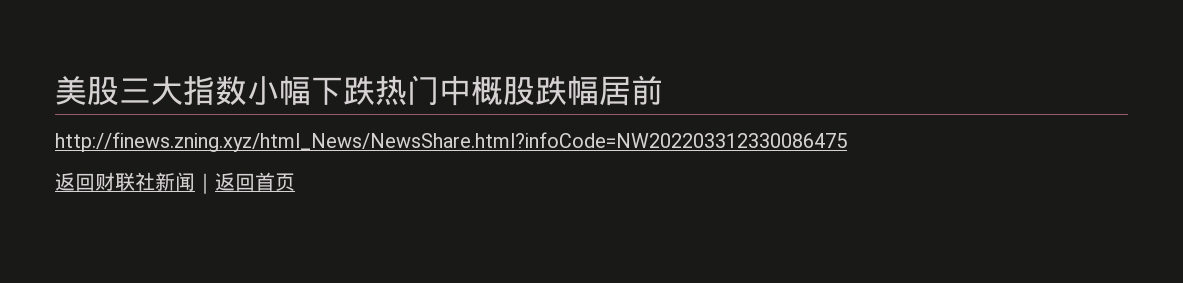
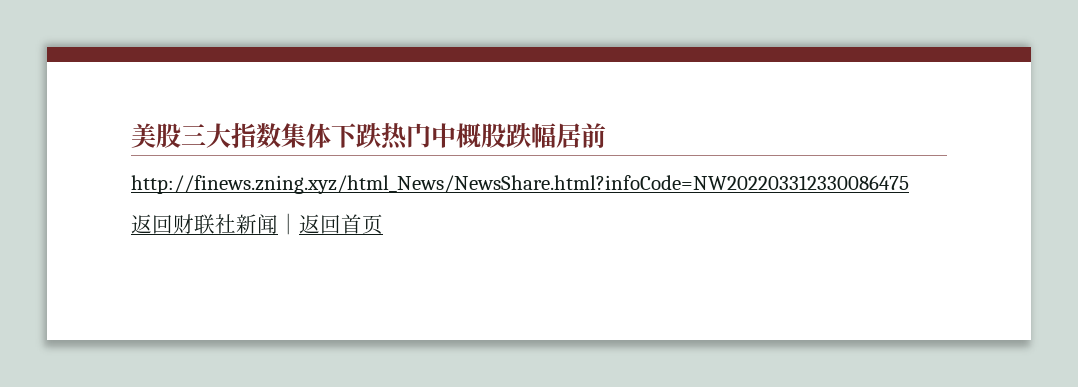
[247,76,311,105] 小幅 -> [281,123,331,148] 集体

